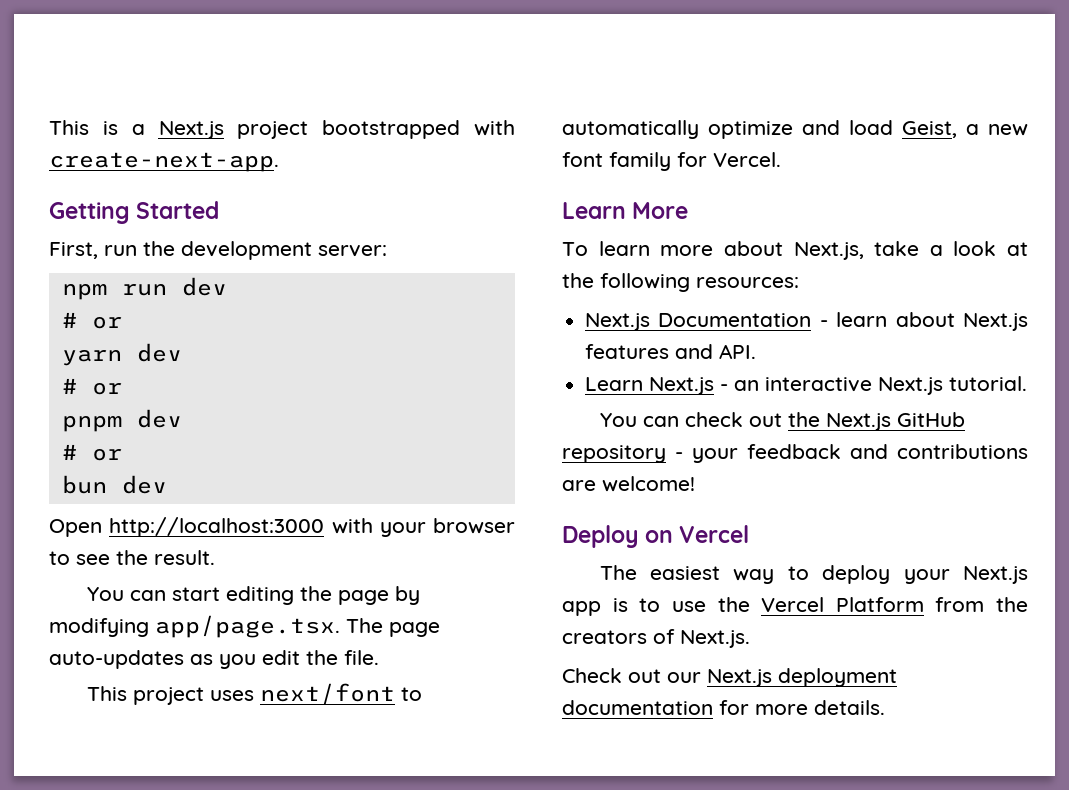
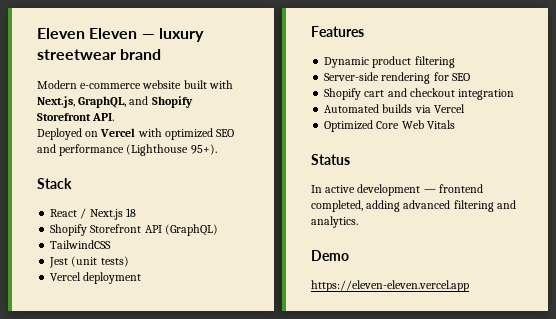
[49,120,515,139] [49,152,279,172] [49,201,220,224] [49,241,387,260] [61,277,227,300] [61,312,122,329] [61,343,182,366] [61,378,122,395] [61,409,182,432] [61,444,122,461] [61,475,167,494] [49,517,515,537] [49,550,215,565] [86,586,420,605] [49,615,440,638] [49,650,379,669] [86,683,422,705] [562,120,1028,139] [562,152,781,171] [562,202,689,219] [562,241,1028,260] [562,273,799,292] [585,312,1028,331] [585,344,757,359] [585,376,1028,395] [599,412,965,431] [562,444,1028,463] [562,476,695,492] [562,525,750,548] [599,565,1028,584] [562,597,1028,616] [562,629,750,648] [562,668,897,687] [562,700,885,715] This is a Next.js project bootstrapped with create-next-app. // Getting Started // First, run the development server: // npm run dev // # or // yarn dev // # or // pnpm dev // # or // bun dev // Open http://localhost:3000 with your browser to see the result. // You can start editing the page by modifying app/page.tsx. The page auto-updates as you edit the file. // This project uses next/font to automatically optimize and load Geist, a new font family for Vercel. // Learn More // To learn more about Next.js, take a look at the following resources: // Next.js Documentation - learn about Next.js features and API. // Learn Next.js - an interactive Next.js tutorial. // You can check out the Next.js GitHub repository - your feedback and contributions are welcome! // Deploy on Vercel // The easiest way to deploy your Next.js app is to use the Vercel Platform from the creators of Next.js. // Check out our Next.js deployment documentation for more details. -> [37,28,204,42] [37,49,162,60] [37,80,233,89] [37,96,193,108] [37,113,115,121] [37,128,235,140] [37,144,217,156] [37,178,72,189] [50,208,136,220] [50,224,218,236] [50,240,112,249] [49,256,129,268] [50,272,142,284] [311,26,364,37] [324,56,455,68] [324,72,470,84] [324,88,515,100] [324,104,465,113] [324,120,455,132] [311,154,350,165] [311,184,483,196] [311,200,516,212] [311,216,358,228] [311,250,349,261] [311,280,469,292] Eleven Eleven — luxury streetwear brand // Modern e-commerce website built with Next.js, GraphQL, and Shopify Storefront API. // Deployed on Vercel with optimized SEO and performance (Lighthouse 95+). // Stack // React / Next.js 18 // Shopify Storefront API (GraphQL) // TailwindCSS // Jest (unit tests) // Vercel deployment // Features // Dynamic product filtering // Server-side rendering for SEO // Shopify cart and checkout integration // Automated builds via Vercel // Optimized Core Web Vitals // Status // In active development — frontend completed, adding advanced filtering and analytics. // Demo // https://eleven-eleven.vercel.app

